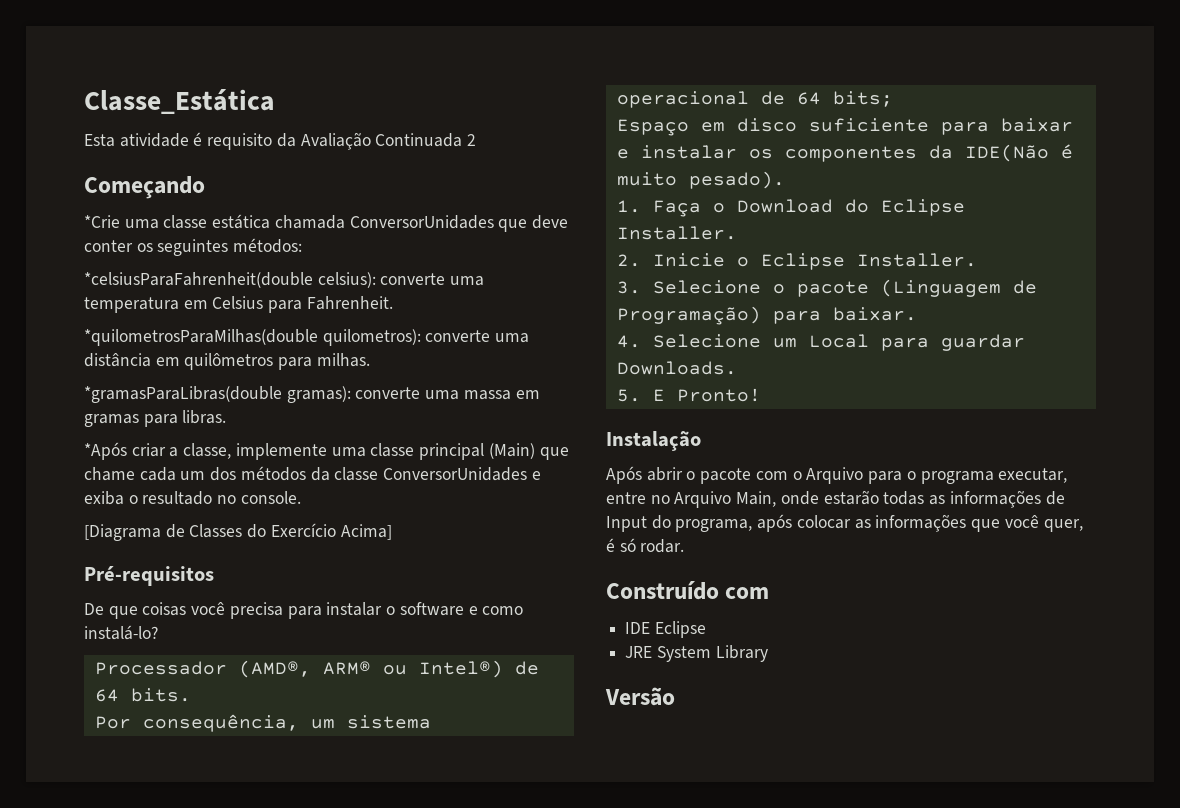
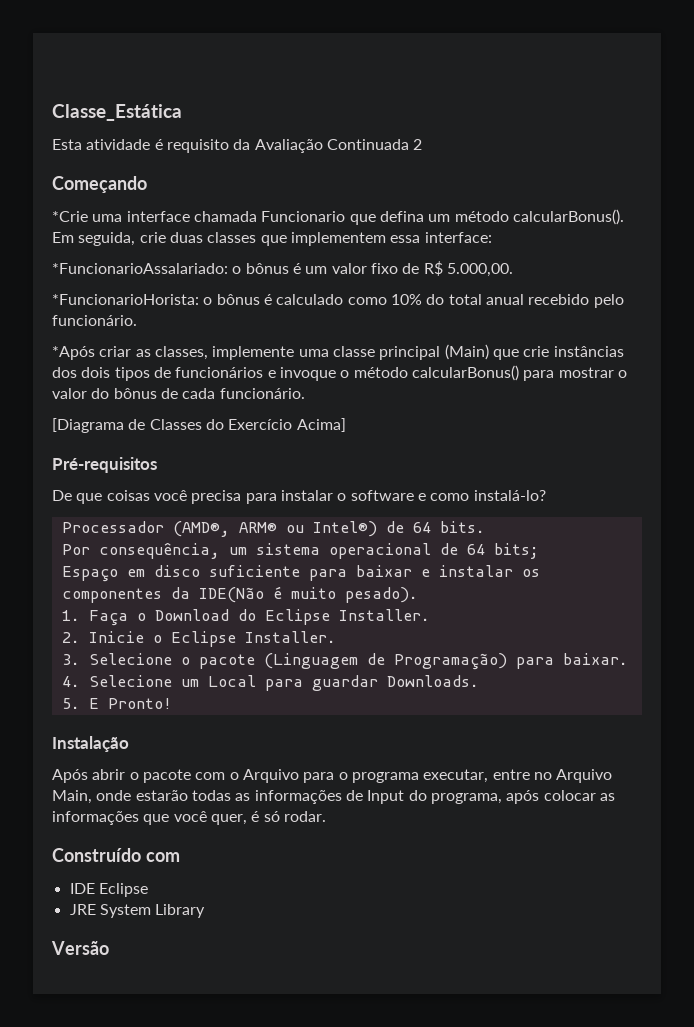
[163,214,569,232] [84,238,303,256] [84,272,485,288] [84,296,393,313] [84,329,530,346] [84,353,370,370] [84,386,540,403] [84,410,227,427] classe estática chamada ConversorUnidades que deve conter os seguintes métodos: // *celsiusParaFahrenheit(double celsius): converte uma temperatura em Celsius para Fahrenheit. // *quilometrosParaMilhas(double quilometros): converte uma distância em quilômetros para milhas. // *gramasParaLibras(double gramas): converte uma massa em gramas para libras. -> [126,209,624,225] [52,232,492,246] [52,261,513,277] [52,294,624,308] [52,315,137,326] interface chamada Funcionario que defina um método calcularBonus(). Em seguida, crie duas classes que implementem essa interface: // *FuncionarioAssalariado: o bônus é um valor fixo de R$ 5.000,00. // *FuncionarioHorista: o bônus é calculado como 10% do total anual recebido pelo funcionário.
[169,443,232,459] a classe, -> [135,346,208,360] as classes,
[84,466,541,481] [84,491,301,505] chame cada um dos métodos da classe ConversorUnidades e exiba o resultado no console. -> [523,346,624,357] [52,365,627,381] [52,388,305,399] crie instâncias dos dois tipos de funcionários e invoque o método calcularBonus() para mostrar o valor do bônus de cada funcionário.

